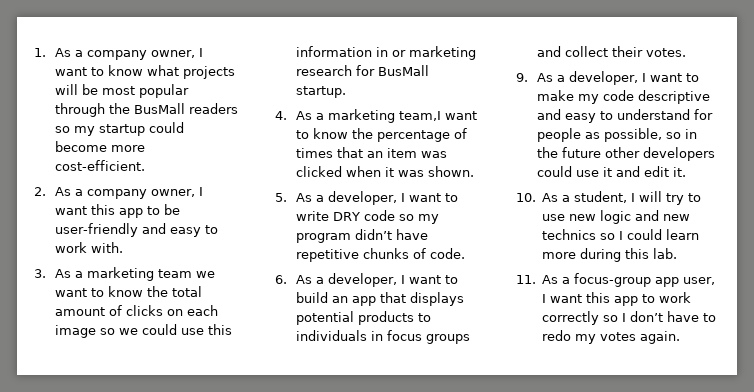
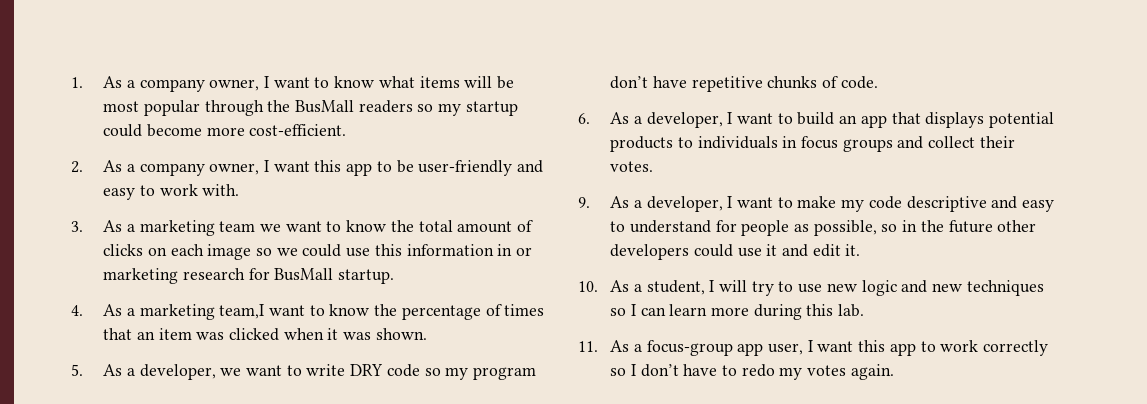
[182,66,235,79] projects -> [419,76,460,88] items
[400,193,405,202] I -> [220,368,242,376] we
[354,229,392,240] didn’t -> [610,76,649,89] don’t
[542,229,663,240] technics so I could -> [966,280,1044,296] [610,304,666,316] techniques so I can

